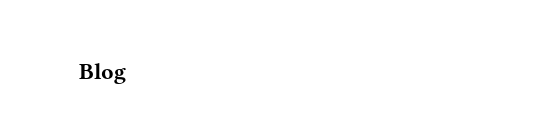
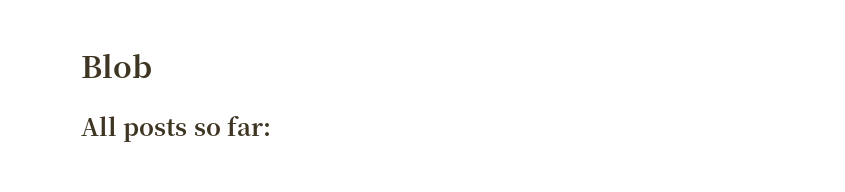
[79,63,126,84] Blog -> [81,53,152,78] [81,115,272,142] Blob // All posts so far:

